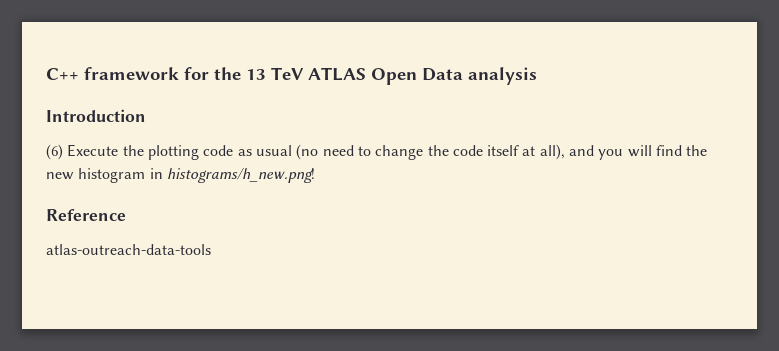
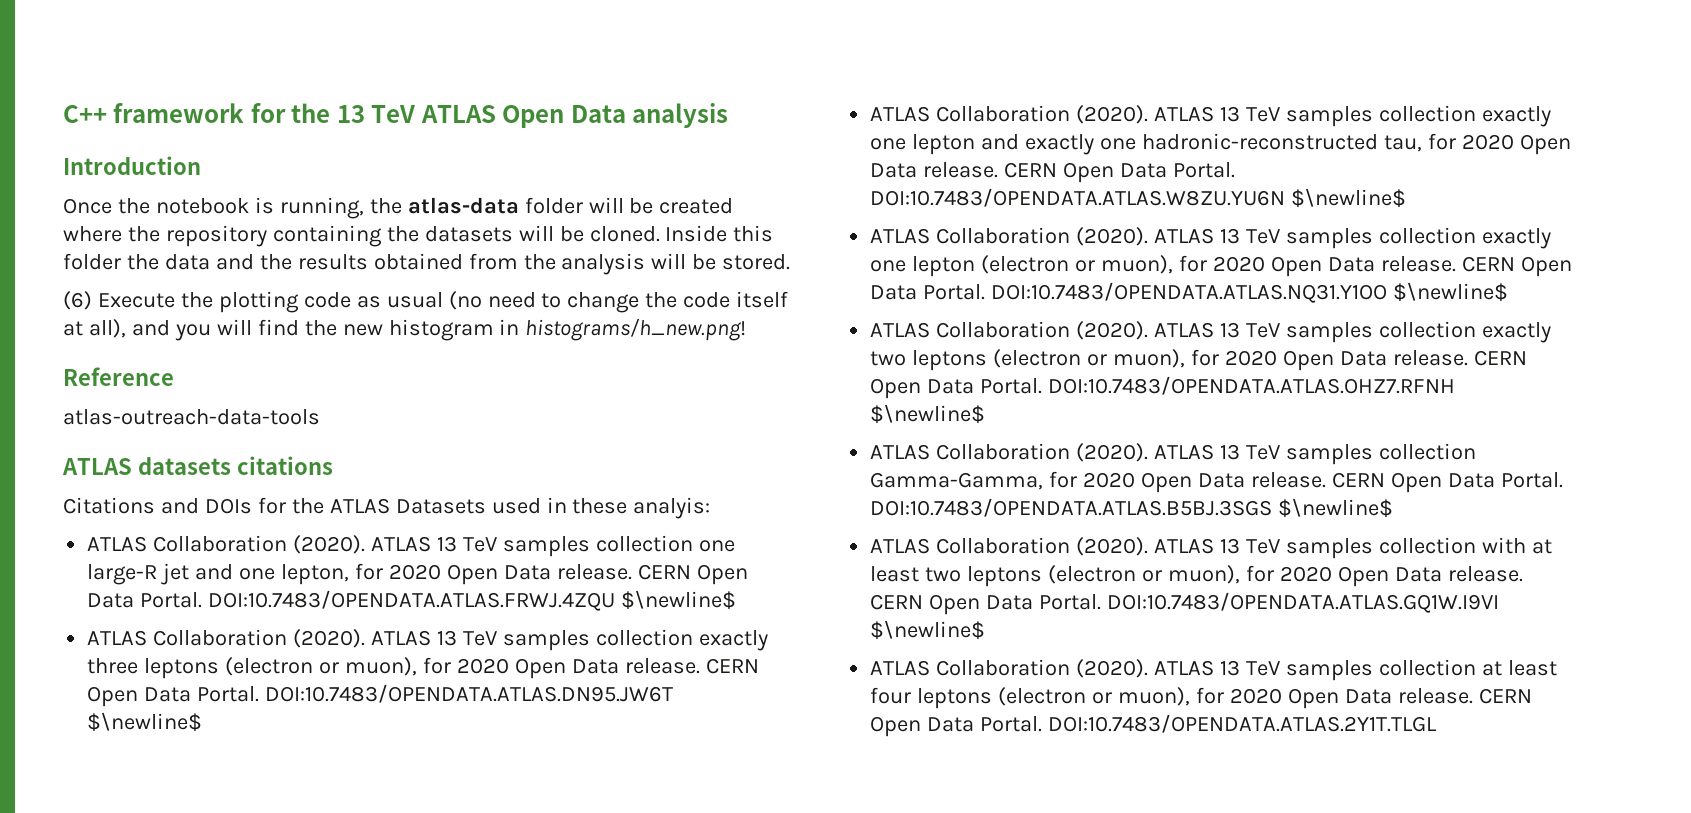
(146, 115) none -> [63,197,734,219] [63,225,774,247] [63,253,791,275] // Once the notebook is running, the atlas-data folder will be created where the repository containing the datasets will be cloned. Inside this folder the data and the results obtained from the analysis will be stored.
(211, 249) none -> [62,456,333,475] [63,497,711,519] [87,535,735,557] [87,563,748,585] [87,590,737,611] [87,629,768,651] [87,657,759,679] [87,684,674,707] [87,712,203,732] [870,105,1551,127] [870,133,1571,155] [870,162,1235,183] [870,188,1407,208] [870,227,1551,249] [870,255,1572,277] [870,282,1509,303] [870,321,1551,343] [870,349,1527,371] [870,376,1456,399] [870,404,986,424] [870,443,1476,465] [870,471,1563,493] [870,498,1394,518] [870,537,1552,559] [870,565,1523,587] [870,592,1499,615] [870,620,986,640] [870,659,1557,681] [870,687,1532,709] [870,714,1438,737] // ATLAS datasets citations // Citations and DOIs for the ATLAS Datasets used in these analyis: // ATLAS Collaboration (2020). ATLAS 13 TeV samples collection one large-R jet and one lepton, for 2020 Open Data release. CERN Open Data Portal. DOI:10.7483/OPENDATA.ATLAS.FRWJ.4ZQU $\newline$ // ATLAS Collaboration (2020). ATLAS 13 TeV samples collection exactly three leptons (electron or muon), for 2020 Open Data release. CERN Open Data Portal. DOI:10.7483/OPENDATA.ATLAS.DN95.JW6T $\newline$ // ATLAS Collaboration (2020). ATLAS 13 TeV samples collection exactly one lepton and exactly one hadronic-reconstructed tau, for 2020 Open Data release. CERN Open Data Portal. DOI:10.7483/OPENDATA.ATLAS.W8ZU.YU6N $\newline$ // ATLAS Collaboration (2020). ATLAS 13 TeV samples collection exactly one lepton (electron or muon), for 2020 Open Data release. CERN Open Data Portal. DOI:10.7483/OPENDATA.ATLAS.NQ31.Y1OO $\newline$ // ATLAS Collaboration (2020). ATLAS 13 TeV samples collection exactly two leptons (electron or muon), for 2020 Open Data release. CERN Open Data Portal. DOI:10.7483/OPENDATA.ATLAS.OHZ7.RFNH $\newline$ // ATLAS Collaboration (2020). ATLAS 13 TeV samples collection Gamma-Gamma, for 2020 Open Data release. CERN Open Data Portal. DOI:10.7483/OPENDATA.ATLAS.B5BJ.3SGS $\newline$ // ATLAS Collaboration (2020). ATLAS 13 TeV samples collection with at least two leptons (electron or muon), for 2020 Open Data release. CERN Open Data Portal. DOI:10.7483/OPENDATA.ATLAS.GQ1W.I9VI $\newline$ // ATLAS Collaboration (2020). ATLAS 13 TeV samples collection at least four leptons (electron or muon), for 2020 Open Data release. CERN Open Data Portal. DOI:10.7483/OPENDATA.ATLAS.2Y1T.TLGL

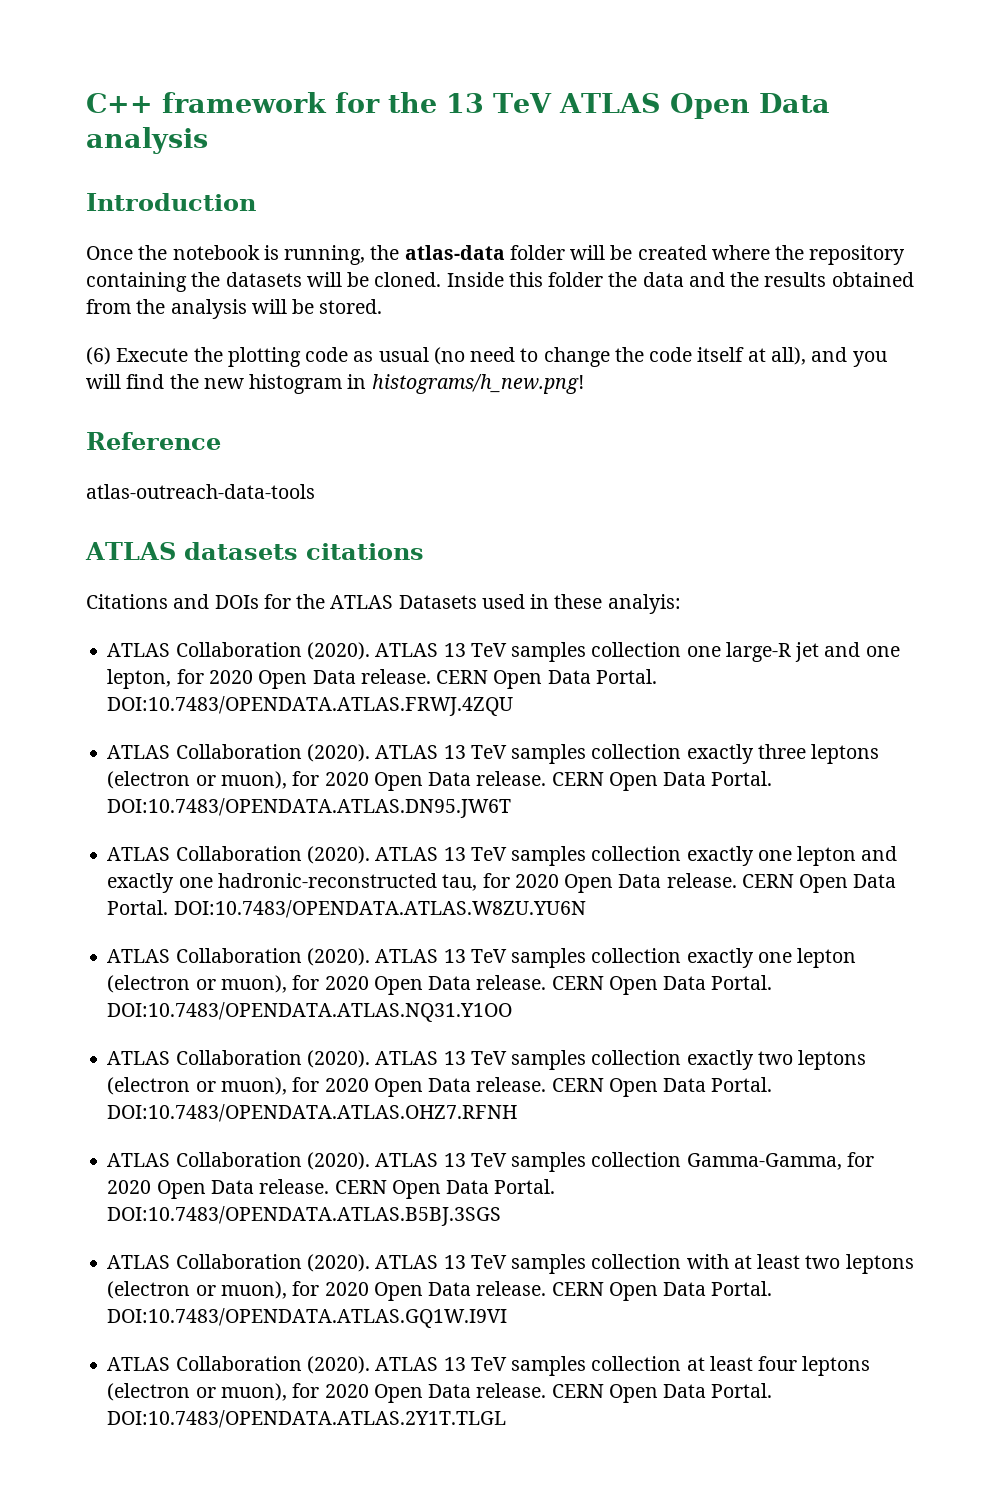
[621,590,737,610] $\newline$ -> (514, 706) none
[87,712,203,732] $\newline$ -> (512, 808) none
[1291,188,1407,208] $\newline$ -> (586, 909) none
[1393,282,1509,302] $\newline$ -> (513, 1012) none
[870,404,986,424] $\newline$ -> (518, 1113) none
[1278,498,1394,518] $\newline$ -> (502, 1216) none
[870,620,986,640] $\newline$ -> (508, 1318) none

